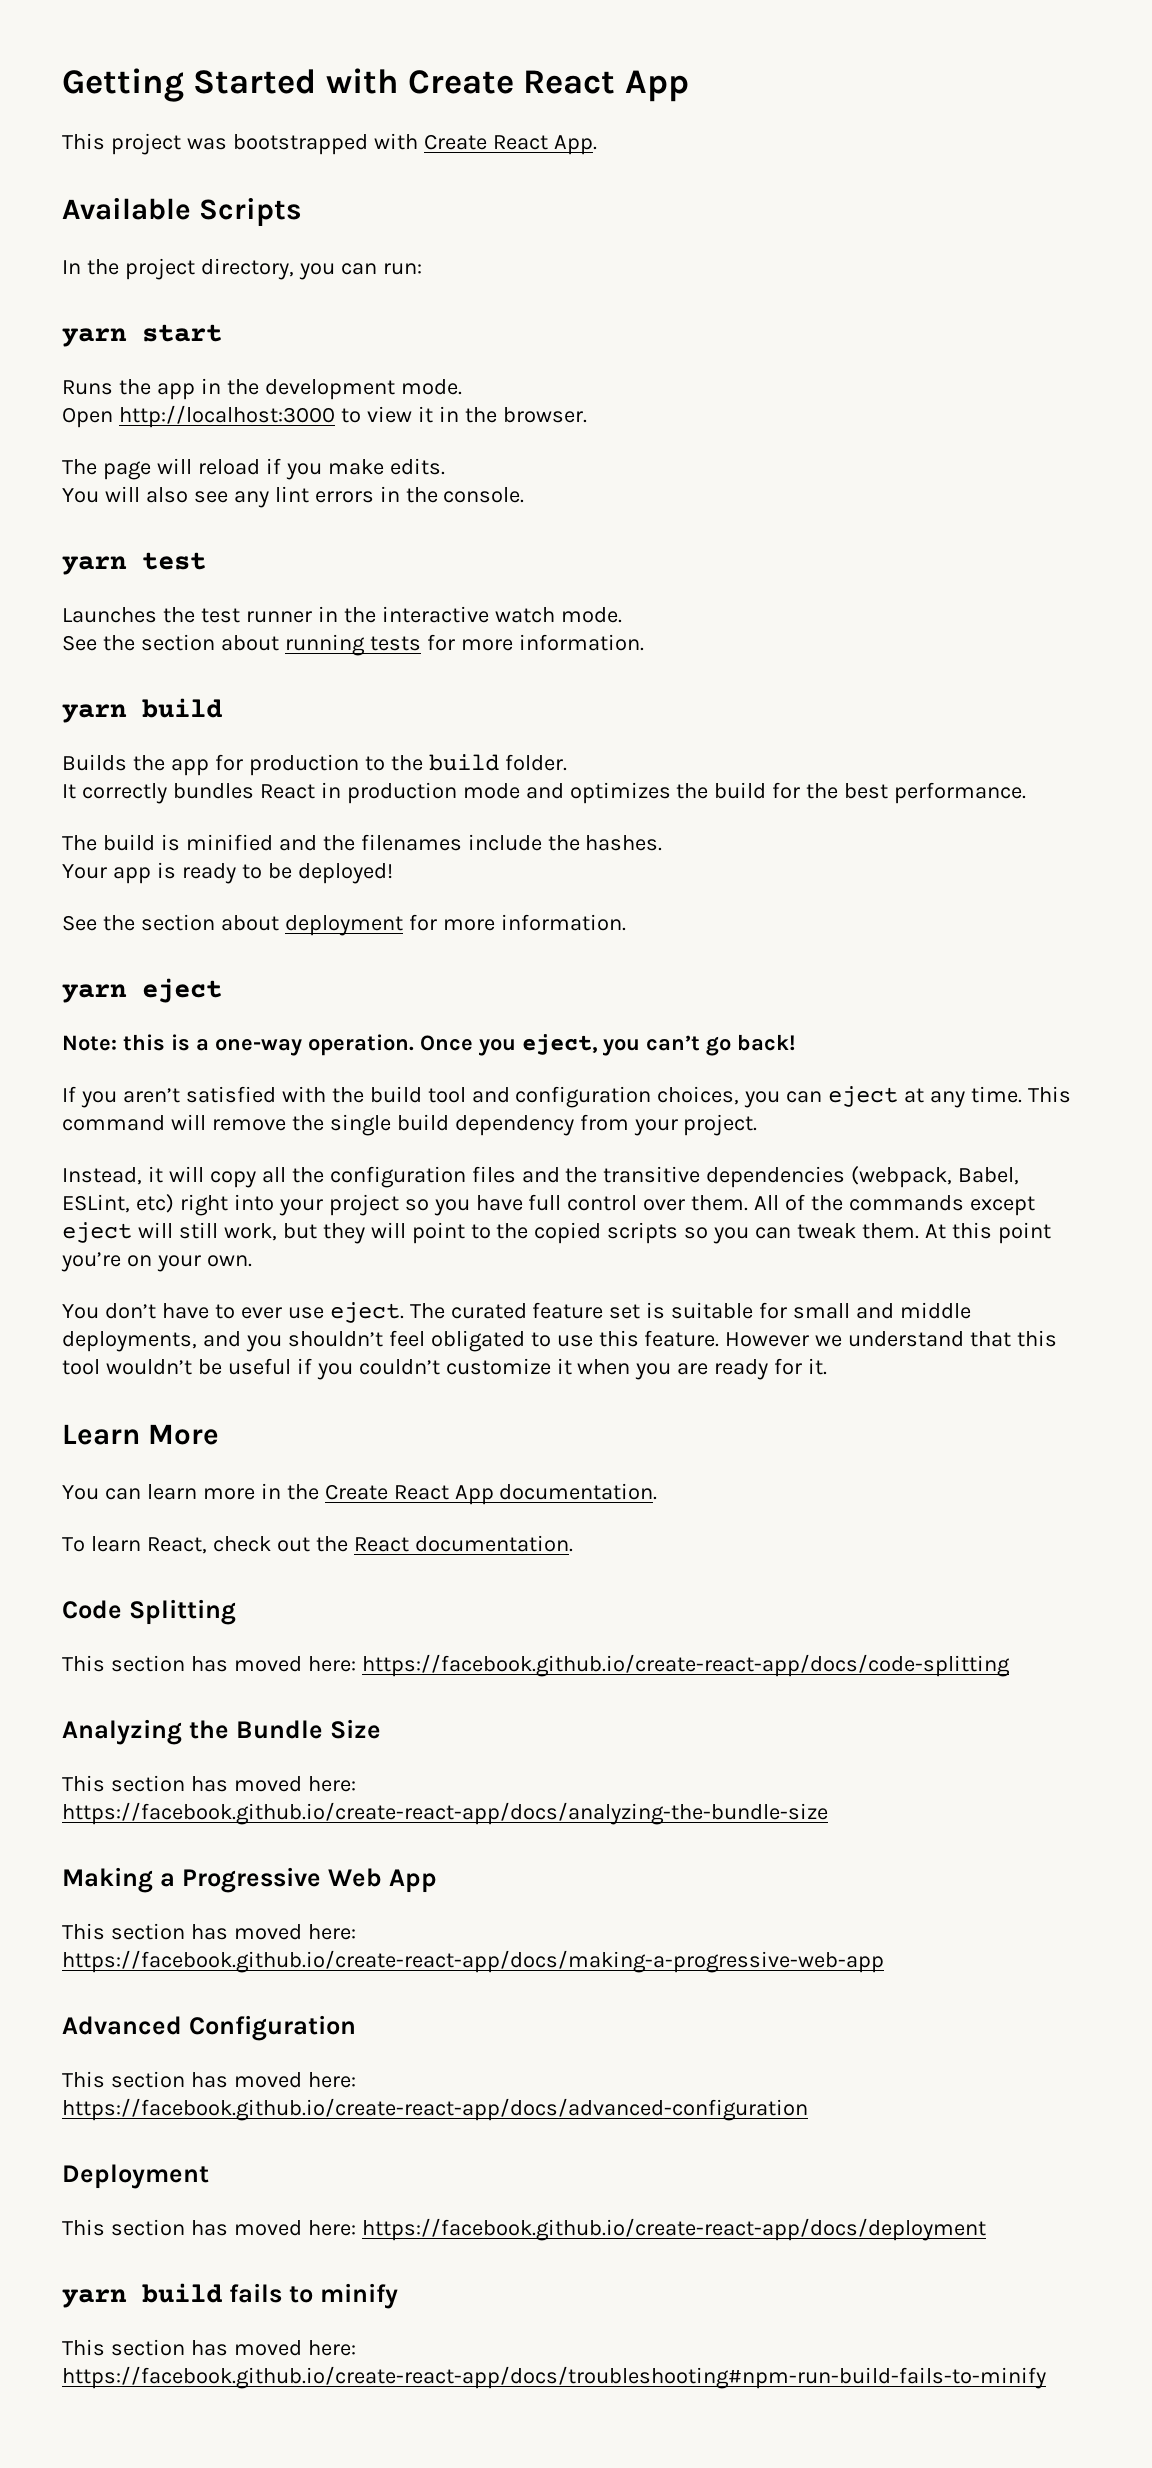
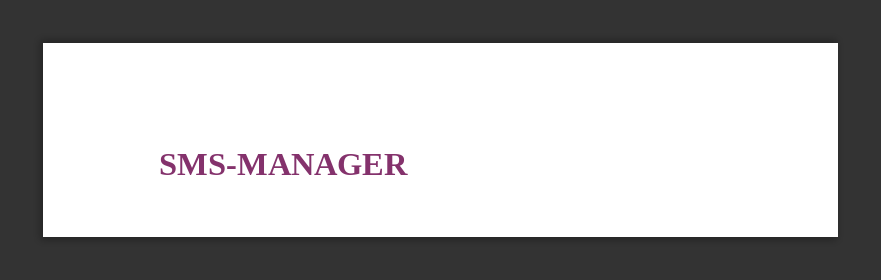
[62,68,689,102] [62,133,597,155] [62,198,302,226] [62,258,422,280] [62,324,222,347] [62,378,462,400] [62,405,587,428] [62,458,445,480] [62,486,525,508] [62,552,206,575] [62,606,622,623] [62,634,644,656] [62,698,222,723] [62,754,567,776] [62,782,1027,804] [62,834,663,851] [62,862,393,884] [62,914,626,936] [62,978,222,1003] [62,1034,796,1056] [62,1086,1071,1108] [62,1114,758,1136] [62,1166,1020,1188] [62,1194,1035,1216] [62,1222,1051,1244] [61,1252,252,1272] [62,1302,972,1323] [62,1330,1058,1352] [62,1358,828,1380] [62,1424,219,1445] [62,1483,658,1505] [62,1535,573,1554] [62,1599,236,1625] [62,1654,1010,1677] [62,1719,381,1745] [62,1775,356,1792] [62,1802,828,1825] [62,1867,437,1893] [62,1923,356,1940] [62,1950,884,1973] [62,2015,356,2041] [62,2071,356,2088] [62,2098,808,2121] [62,2164,209,2189] [62,2218,986,2241] [62,2283,398,2309] [62,2339,356,2356] [62,2366,1046,2389] Getting Started with Create React App // This project was bootstrapped with Create React App. // Available Scripts // In the project directory, you can run: // yarn start // Runs the app in the development mode. // Open http://localhost:3000 to view it in the browser. // The page will reload if you make edits. // You will also see any lint errors in the console. // yarn test // Launches the test runner in the interactive watch mode. // See the section about running tests for more information. // yarn build // Builds the app for production to the build folder. // It correctly bundles React in production mode and optimizes the build for the best performance. // The build is minified and the filenames include the hashes. // Your app is ready to be deployed! // See the section about deployment for more information. // yarn eject // Note: this is a one-way operation. Once you eject, you can’t go back! // If you aren’t satisfied with the build tool and configuration choices, you can eject at any time. This command will remove the single build dependency from your project. // Instead, it will copy all the configuration files and the transitive dependencies (webpack, Babel, ESLint, etc) right into your project so you have full control over them. All of the commands except eject will still work, but they will point to the copied scripts so you can tweak them. At this point you’re on your own. // You don’t have to ever use eject. The curated feature set is suitable for small and middle deployments, and you shouldn’t feel obligated to use this feature. However we understand that this tool wouldn’t be useful if you couldn’t customize it when you are ready for it. // Learn More // You can learn more in the Create React App documentation. // To learn React, check out the React documentation. // Code Splitting // This section has moved here: https://facebook.github.io/create-react-app/docs/code-splitting // Analyzing the Bundle Size // This section has moved here: https://facebook.github.io/create-react-app/docs/analyzing-the-bundle-size // Making a Progressive Web App // This section has moved here: https://facebook.github.io/create-react-app/docs/making-a-progressive-web-app // Advanced Configuration // This section has moved here: https://facebook.github.io/create-react-app/docs/advanced-configuration // Deployment // This section has moved here: https://facebook.github.io/create-react-app/docs/deployment // yarn build fails to minify // This section has moved here: https://facebook.github.io/create-react-app/docs/troubleshooting#npm-run-build-fails-to-minify -> [159,154,408,175] SMS-MANAGER

